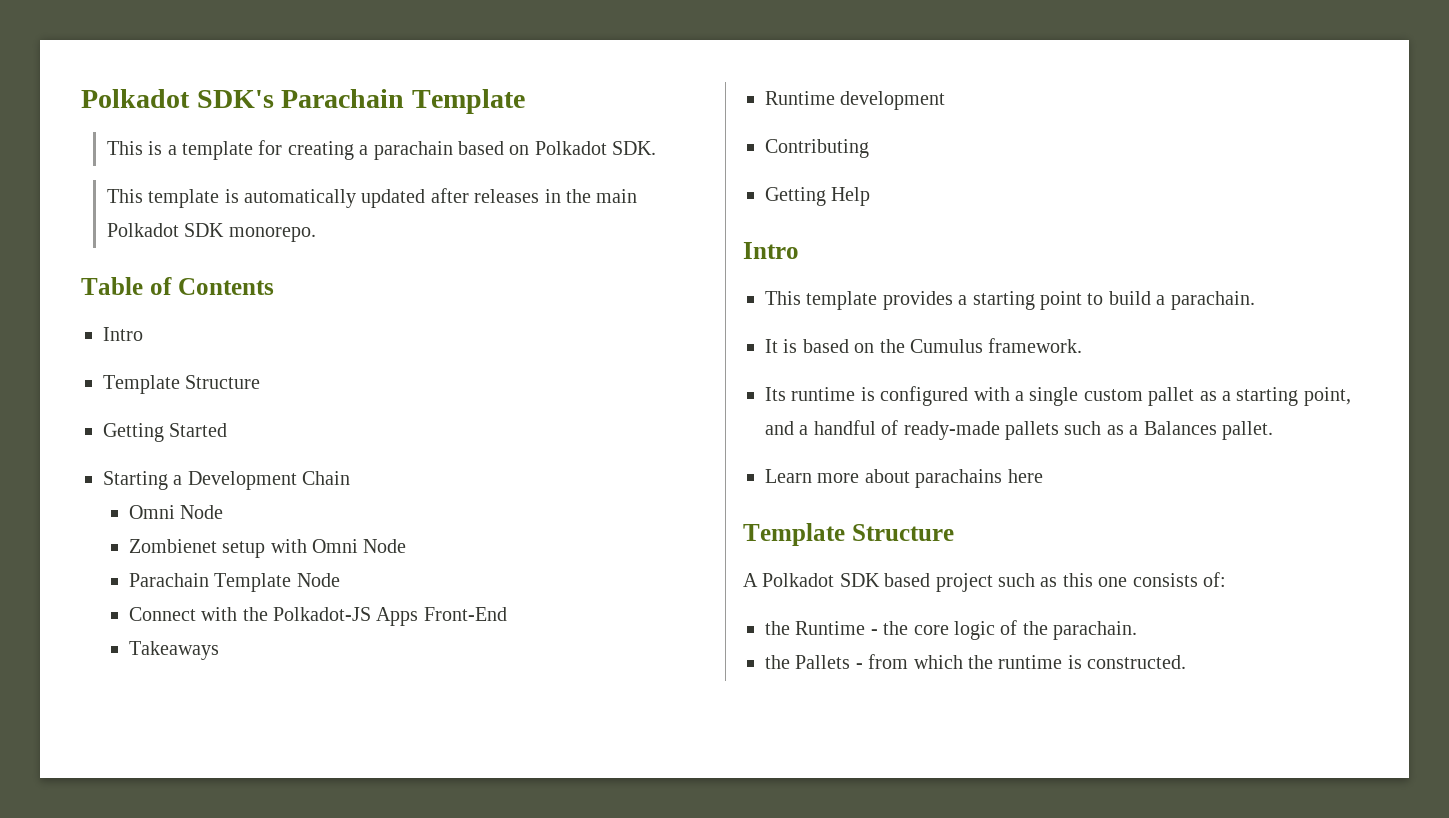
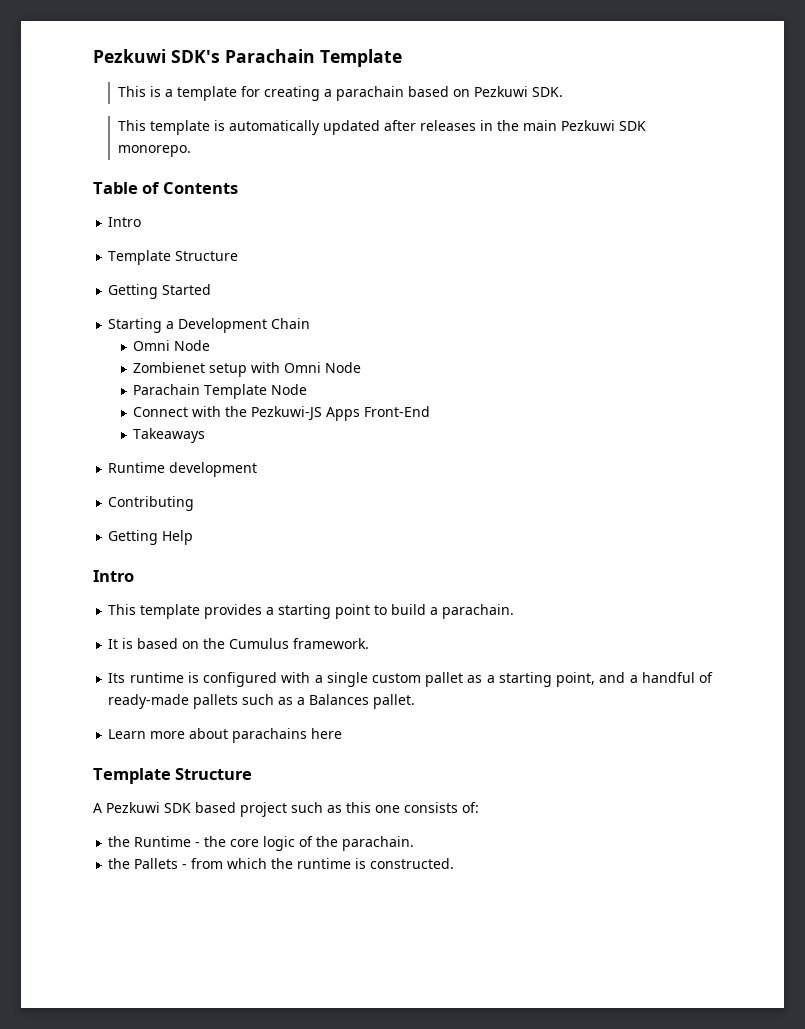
[81,89,190,108] Polkadot -> [93,49,166,63] Pezkuwi
[534,141,607,155] Polkadot -> [473,86,528,97] Pezkuwi
[106,223,179,237] Polkadot -> [560,120,615,131] Pezkuwi
[273,607,372,621] Polkadot-JS -> [251,406,323,421] Pezkuwi-JS
[762,573,835,587] Polkadot -> [106,802,160,813] Pezkuwi

